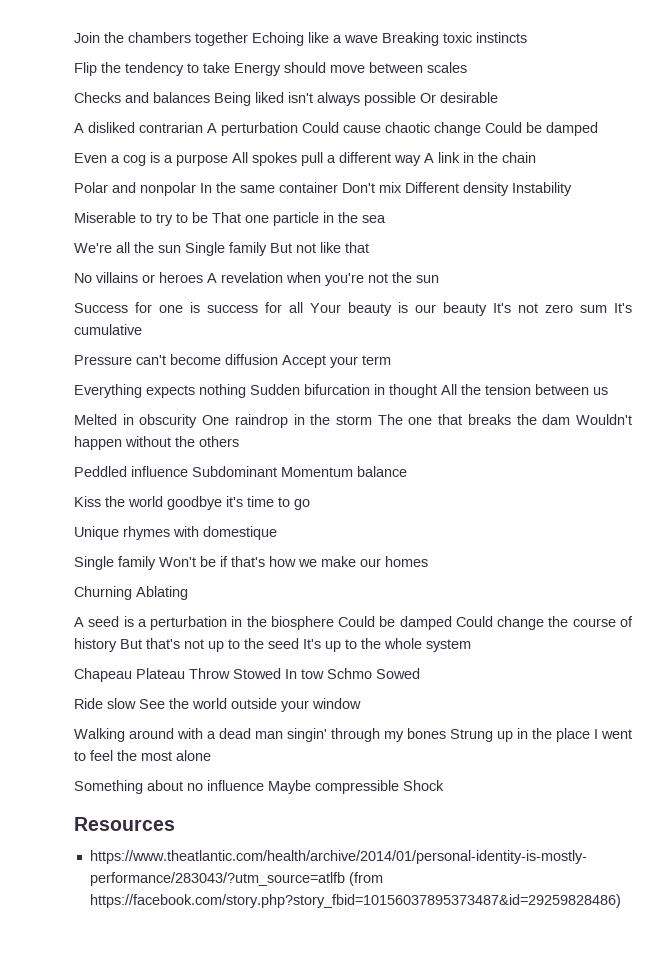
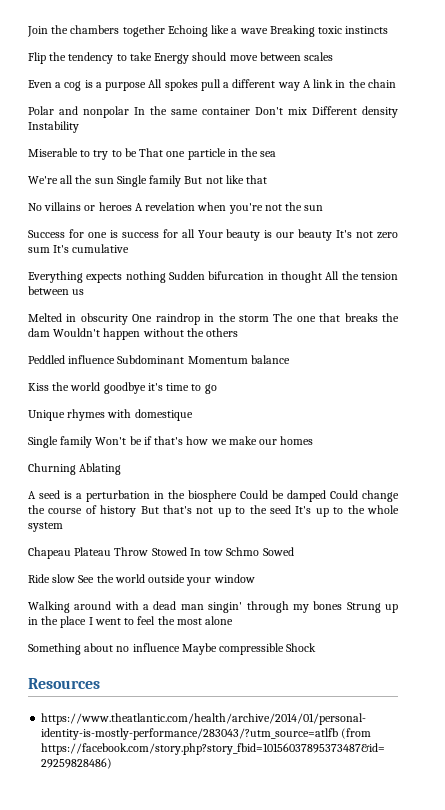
[74,92,498,106] [74,122,598,136] // Checks and balances Being liked isn't always possible Or desirable // A disliked contrarian A perturbation Could cause chaotic change Could be damped -> (334, 56) none
[74,354,391,368] // Pressure can't become diffusion Accept your term -> (130, 248) none

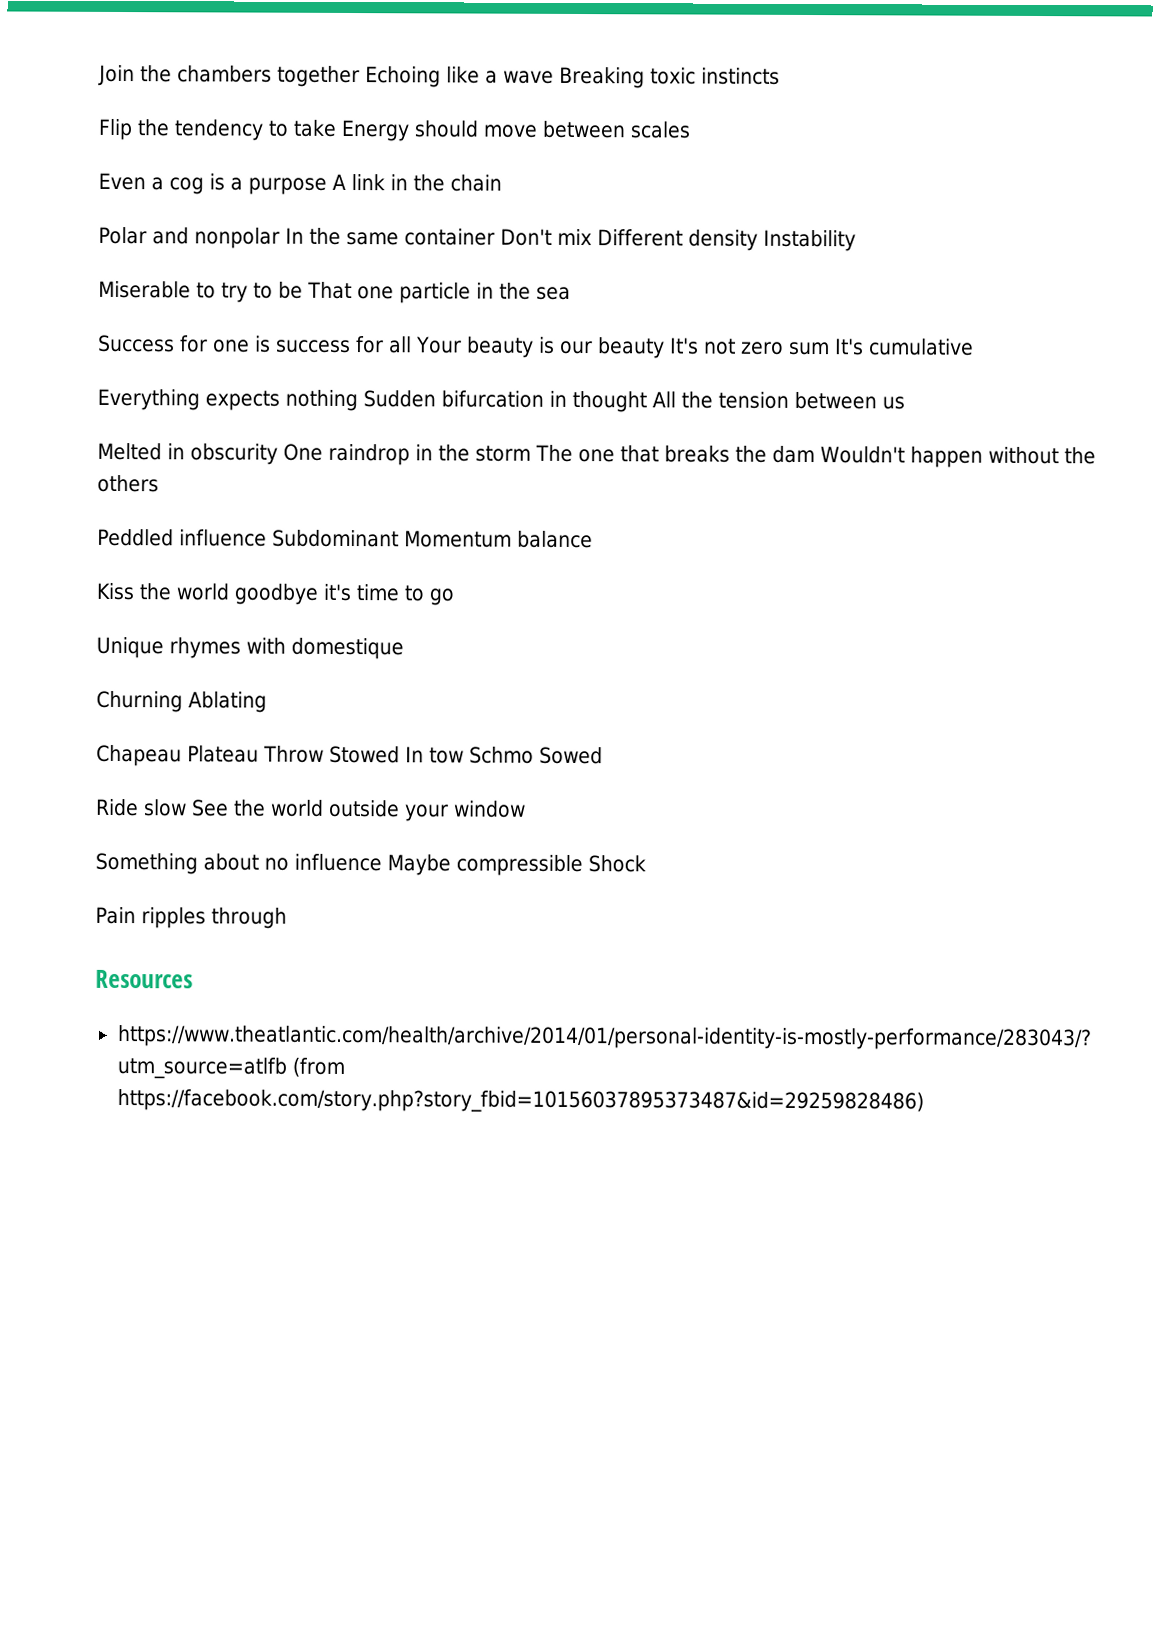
[148,79,300,91] All spokes pull a different way -> (327, 186) none
[28,175,268,187] [28,202,324,214] // We're all the sun Single family But not like that // No villains or heroes A revelation when you're not the sun -> (571, 293) none
[28,436,314,448] [28,463,122,475] [28,490,399,502] [28,505,399,517] [28,522,63,532] Single family Won't be if that's how we make our homes // Churning Ablating // A seed is a perturbation in the biosphere Could be damped Could change the course of history But that's not up to the seed It's up to the whole system -> [96,690,267,713] Churning Ablating
[28,601,399,613] [28,616,234,628] // Walking around with a dead man singin' through my bones Strung up in the place I went to feel the most alone -> (526, 809) none
(317, 647) none -> [95,906,287,929] // Pain ripples through

